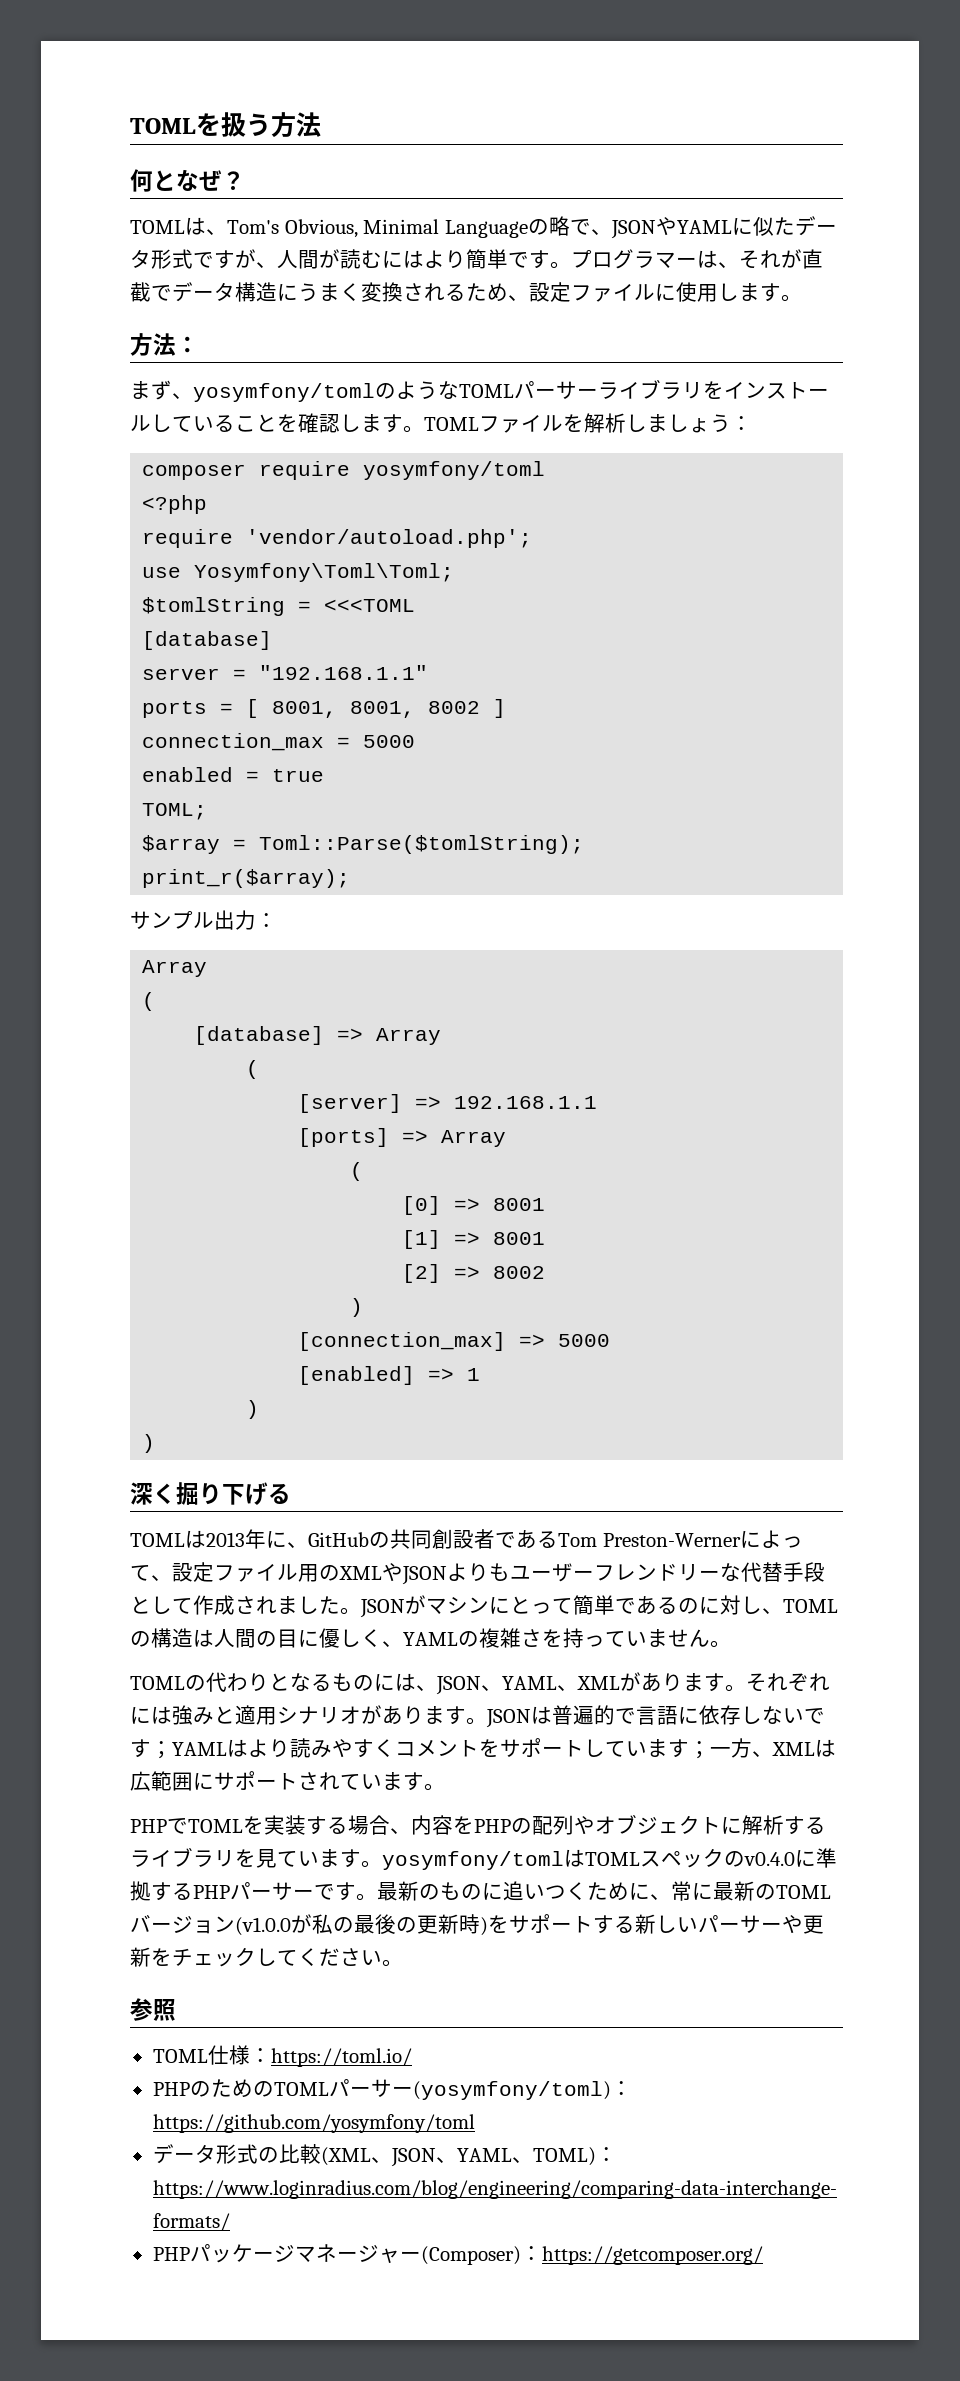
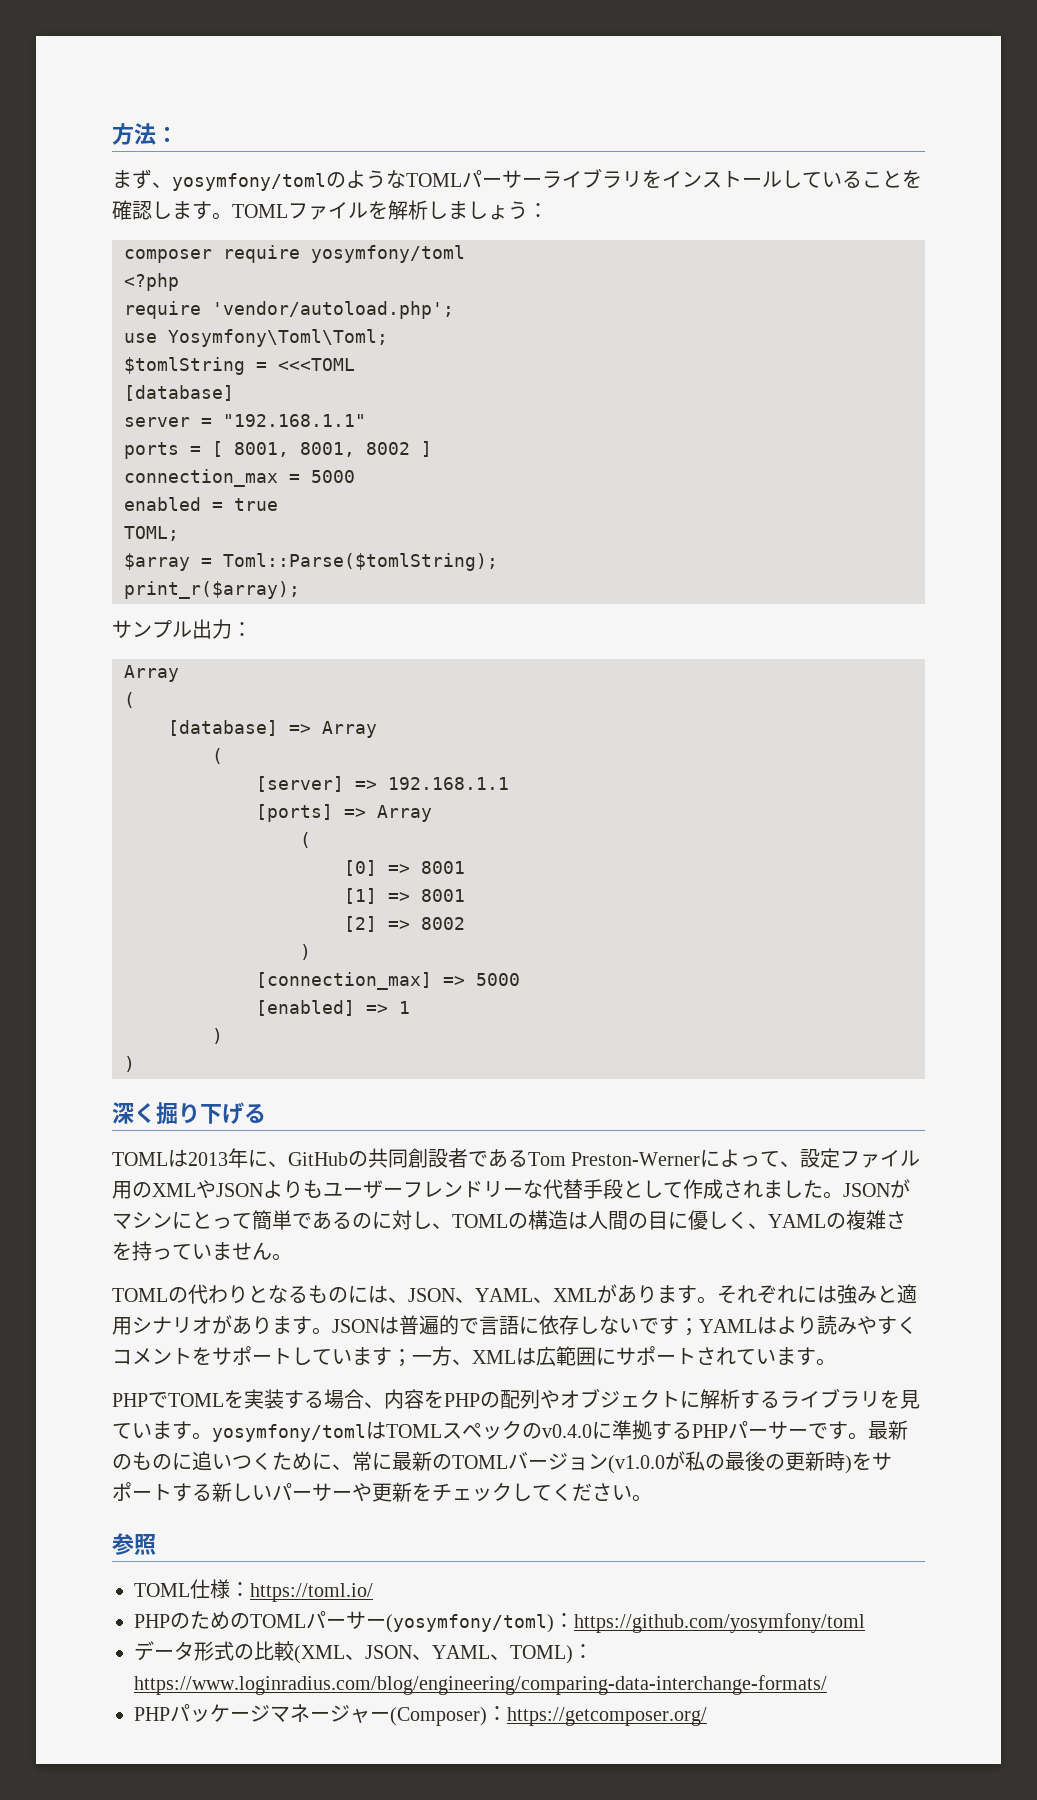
[130,112,321,138] [130,169,245,192] [130,216,837,239] [130,249,823,269] [130,282,802,302] TOMLを扱う方法 // 何となぜ？ // TOMLは、Tom's Obvious, Minimal Languageの略で、JSONやYAMLに似たデータ形式ですが、人間が読むにはより簡単です。プログラマーは、それが直截でデータ構造にうまく変換されるため、設定ファイルに使用します。 // -> (112, 134) none

